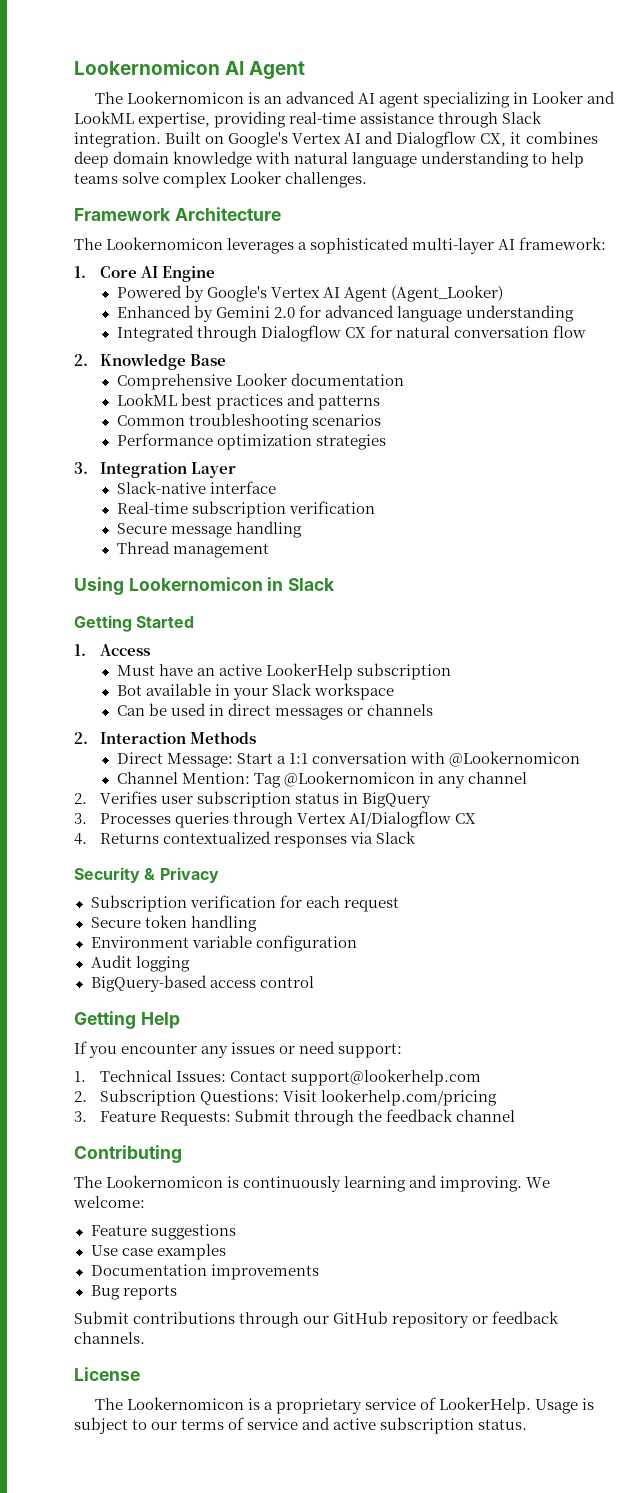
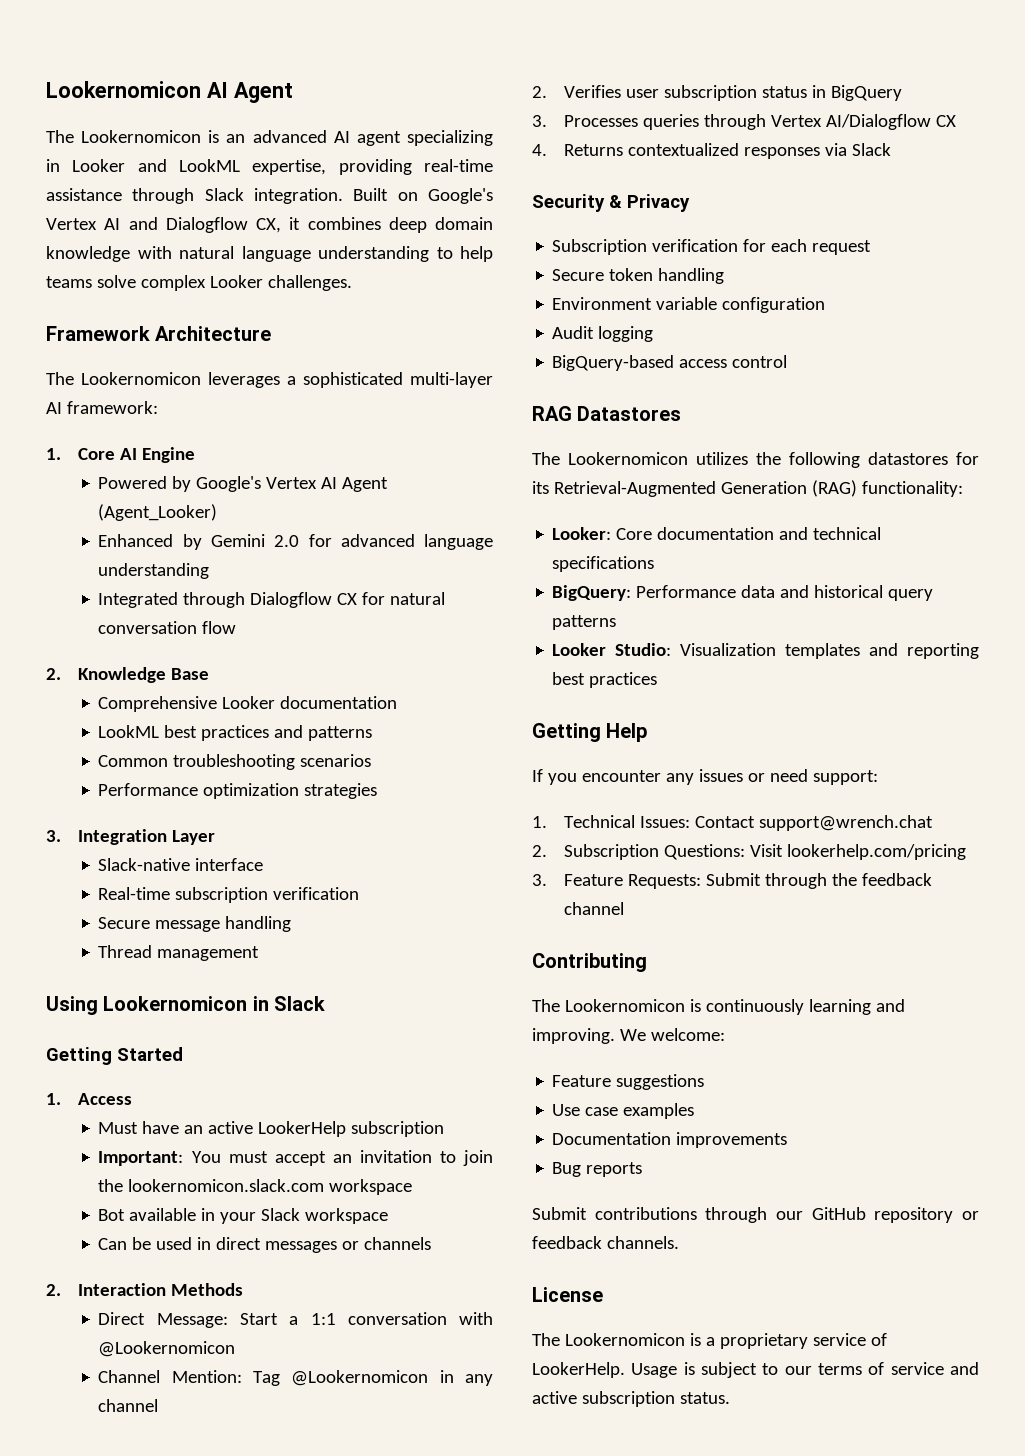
(451, 671) none -> [98,1150,493,1166] [98,1179,413,1195] // Important: You must accept an invitation to join the lookernomicon.slack.com workspace
(314, 982) none -> [532,406,682,421] [532,452,979,468] [532,480,963,497] [552,527,882,540] [552,556,655,572] [552,585,934,601] [552,615,617,630] [552,643,979,659] [552,672,658,688] // RAG Datastores // The Lookernomicon utilizes the following datastores for its Retrieval-Augmented Generation (RAG) functionality: // Looker: Core documentation and technical specifications // BigQuery: Performance data and historical query patterns // Looker Studio: Visualization templates and reporting best practices
[291,1069,482,1086] support@lookerhelp.com -> [759,815,934,831] support@wrench.chat

